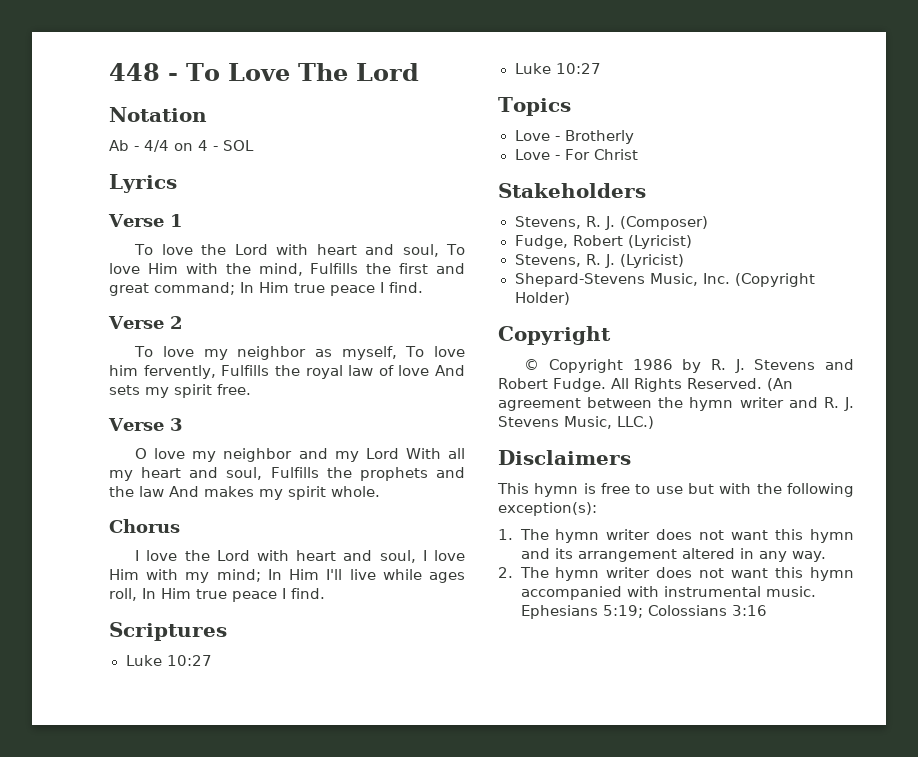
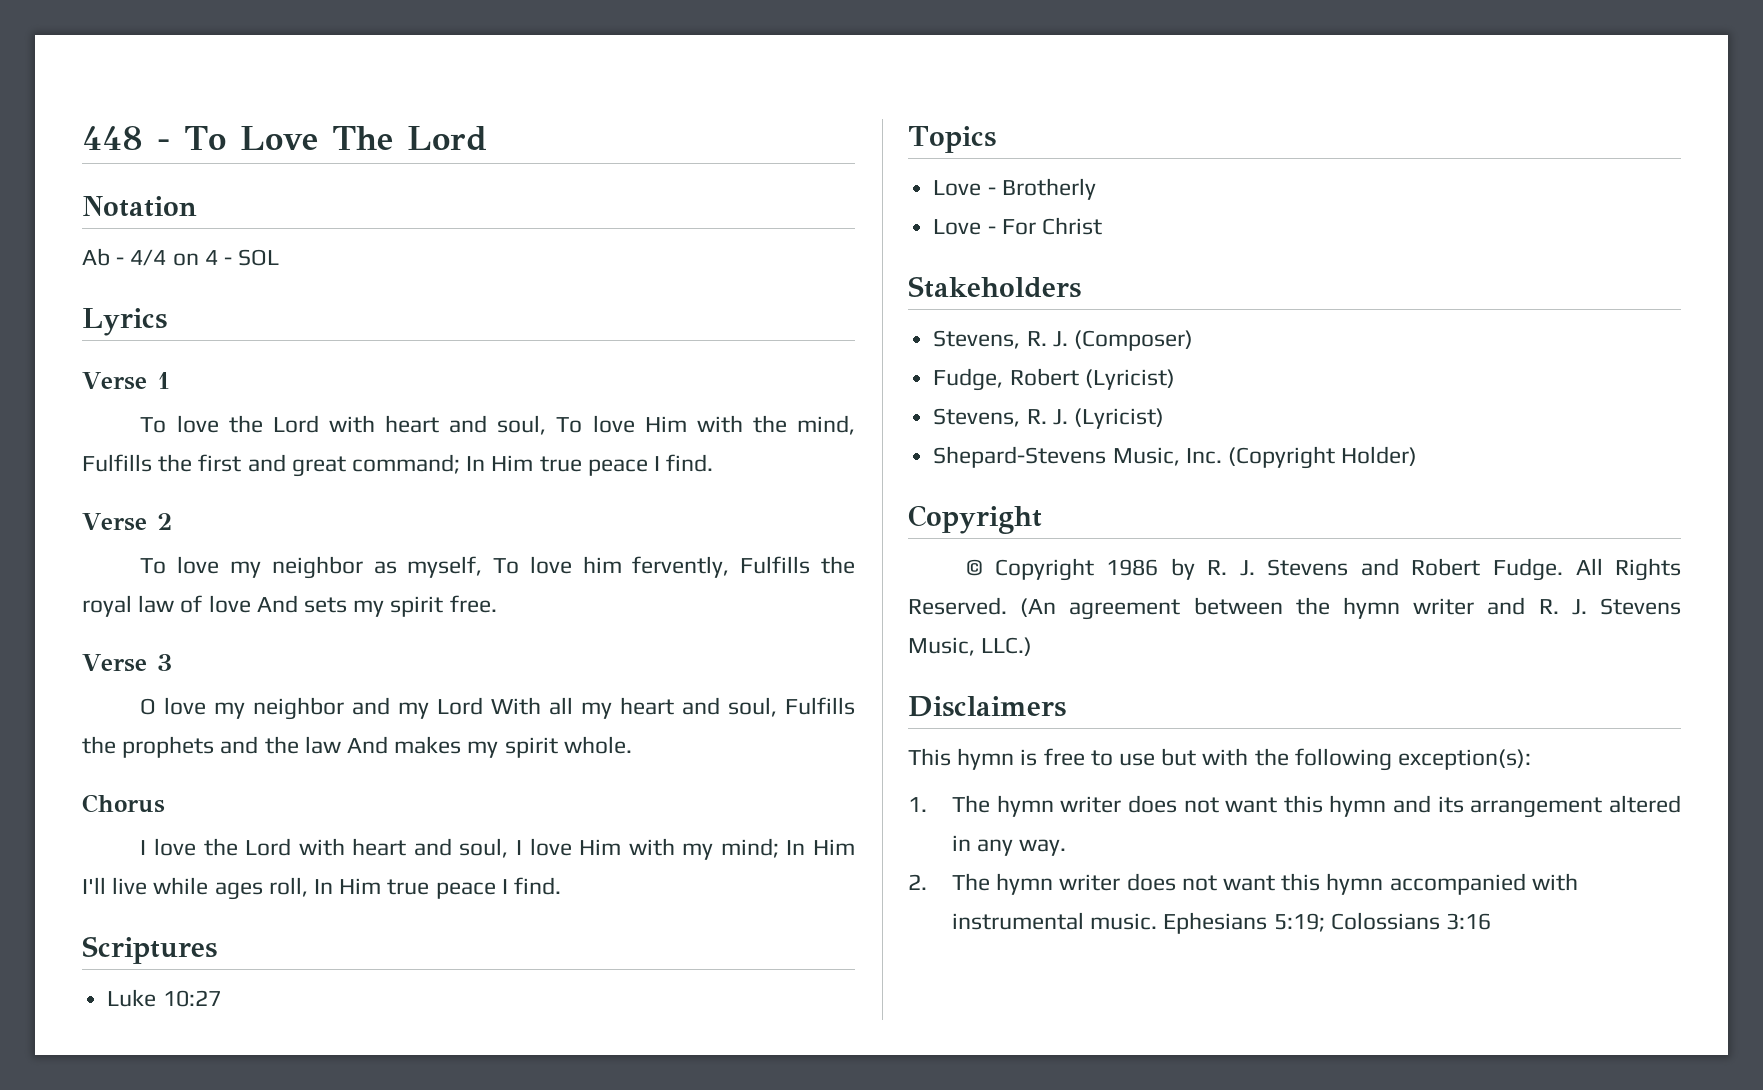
[514,63,601,74] // Luke 10:27 -> (221, 998) none

